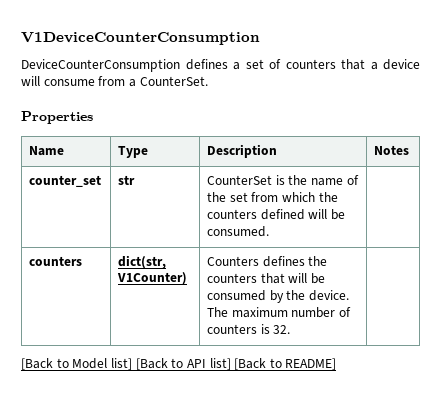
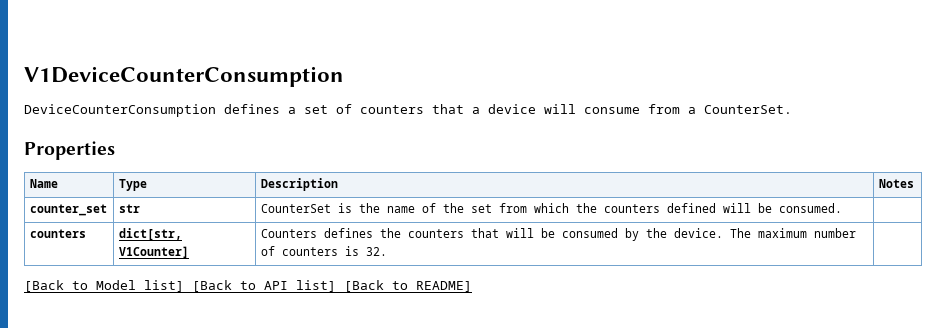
[118,255,167,269] [117,272,188,285] dict(str, V1Counter) -> [118,228,182,241] [118,246,189,258] dict[str, V1Counter]

